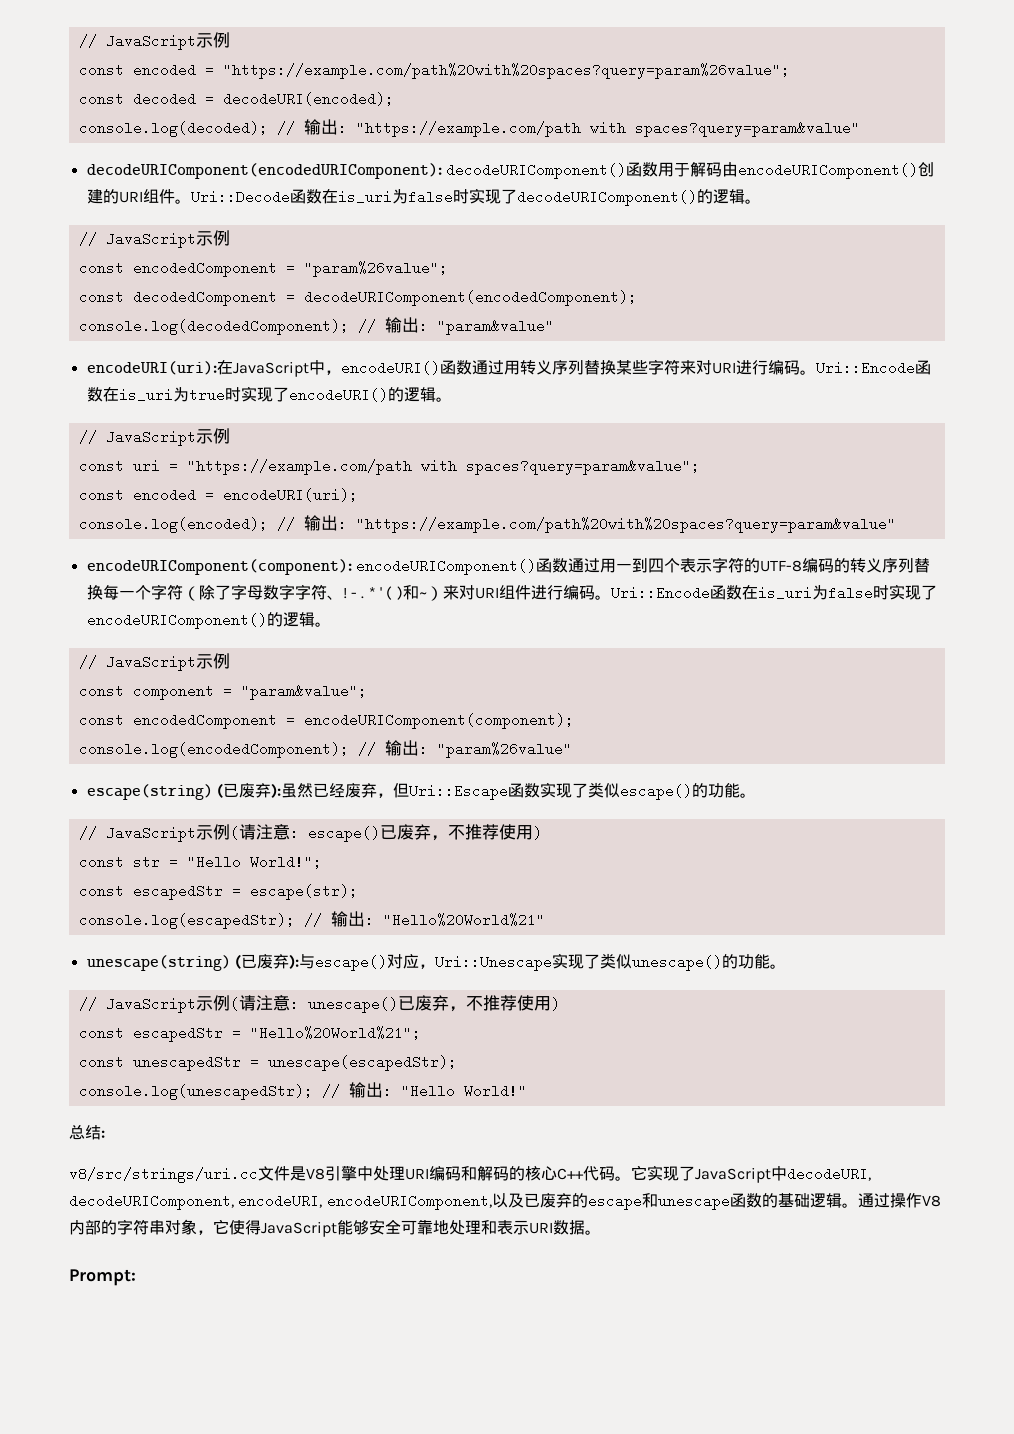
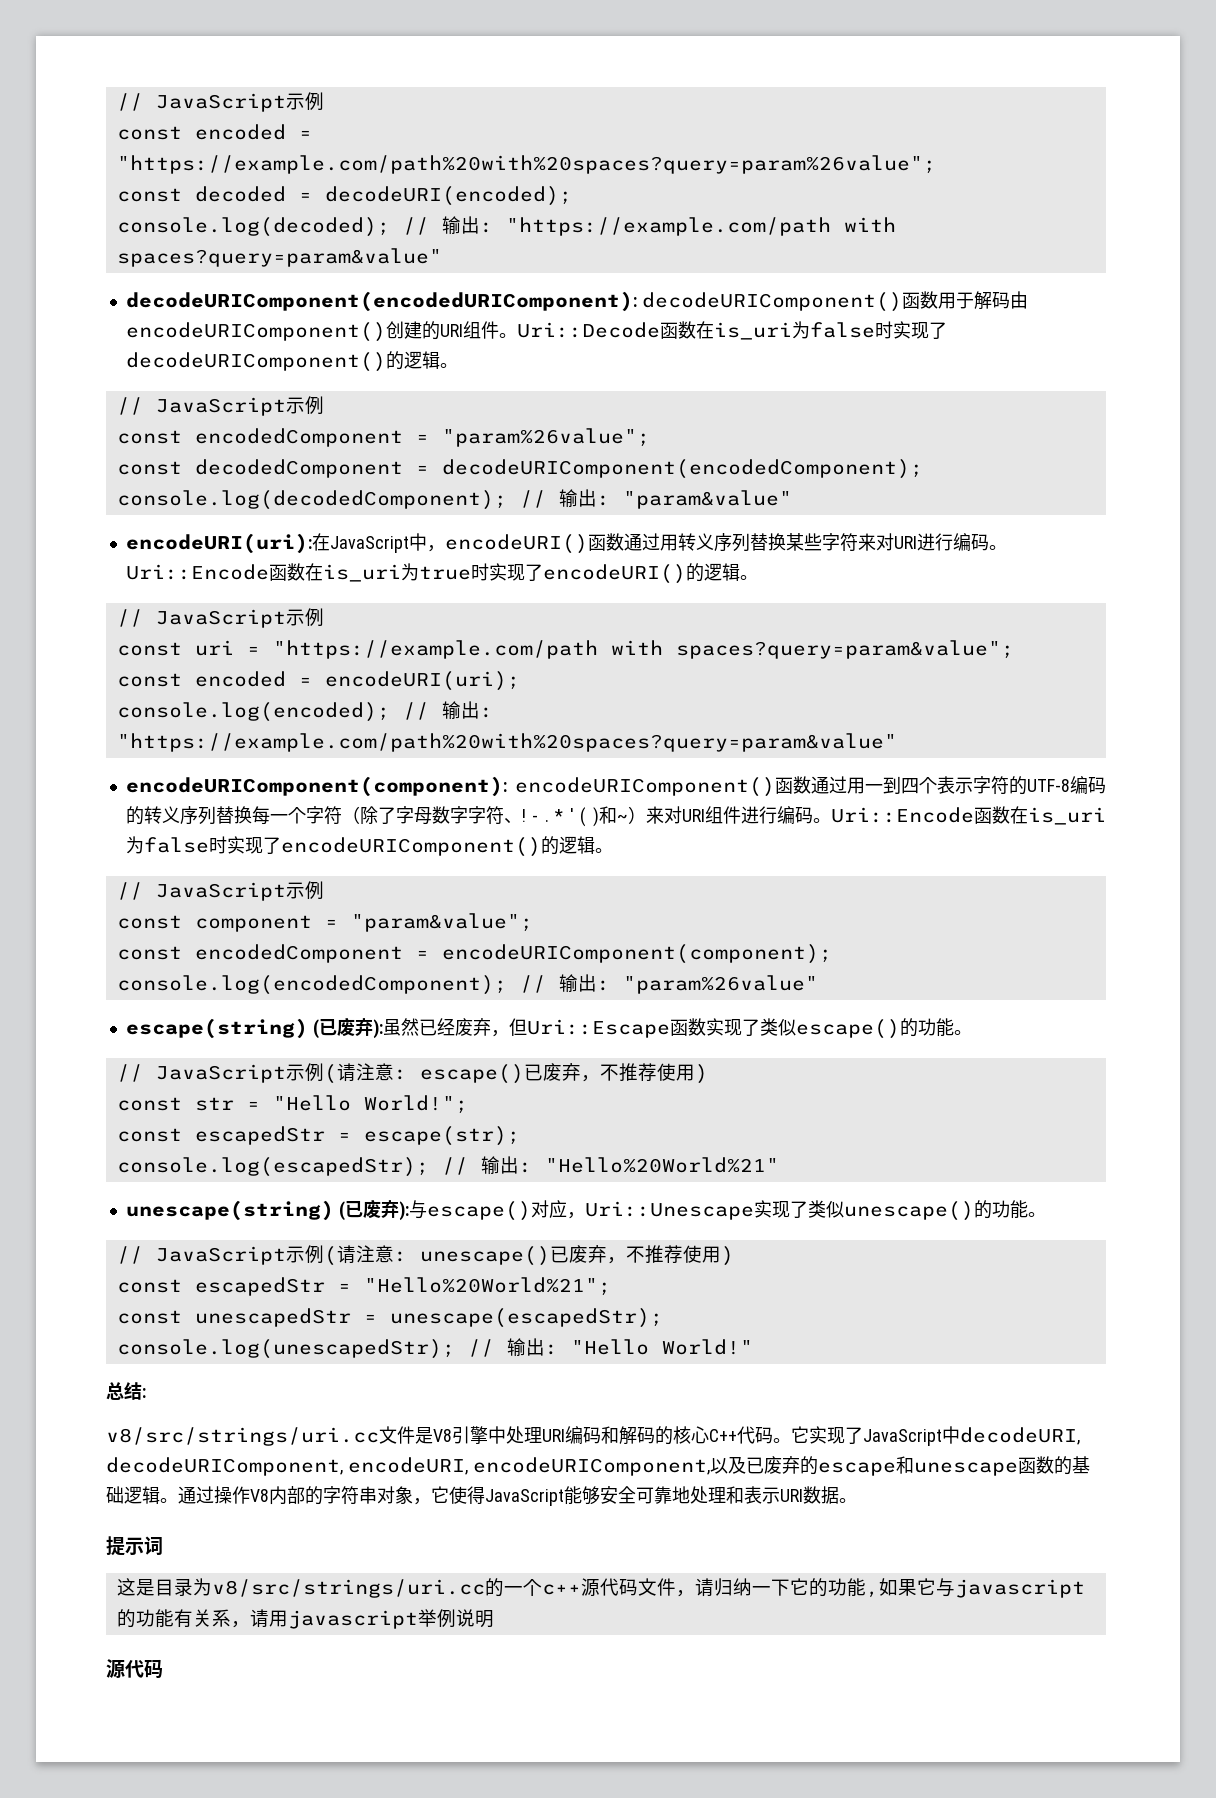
[69,1269,136,1286] Prompt: -> [106,1536,163,1556] [116,1578,1085,1598] [116,1609,494,1629] [106,1659,163,1678] 提示词 // 这是目录为v8/src/strings/uri.cc的一个c++源代码文件，请归纳一下它的功能,如果它与javascript的功能有关系，请用javascript举例说明 // 源代码

